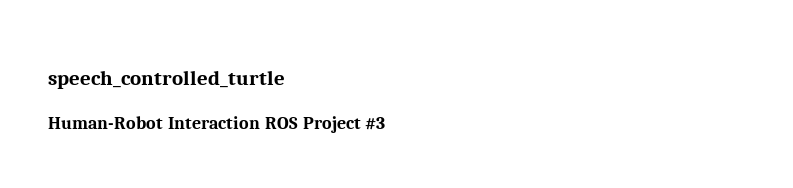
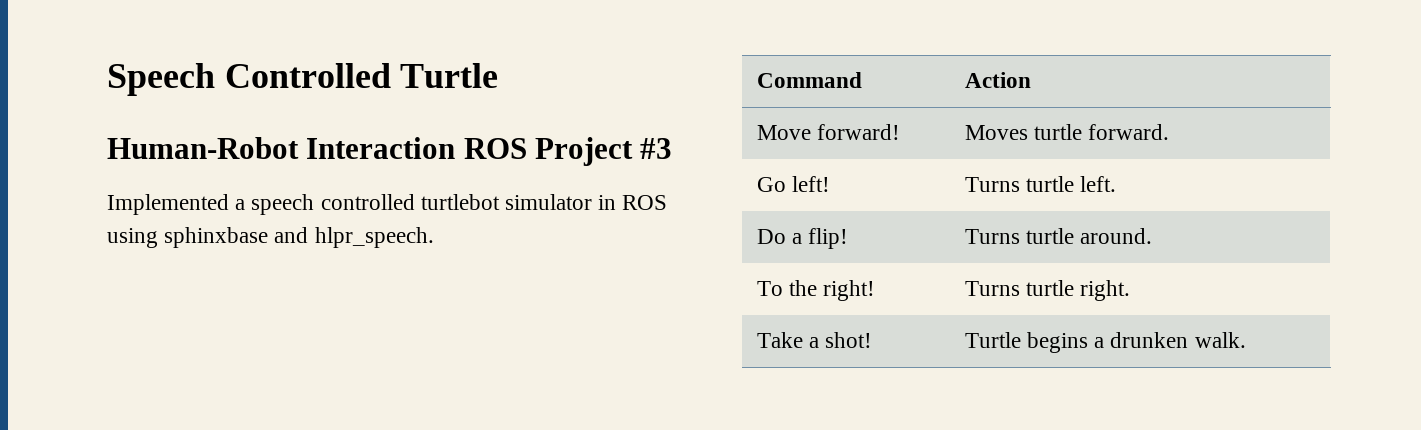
[48,70,285,89] speech_controlled_turtle -> [107,63,499,96] Speech Controlled Turtle
(386, 123) none -> [107,194,668,215] [107,227,434,248] [756,72,862,88] [964,72,1031,88] [756,124,900,140] [964,124,1170,140] [756,176,830,192] [964,176,1117,192] [756,228,849,249] [964,228,1153,244] [756,280,876,301] [964,280,1131,301] [756,332,873,348] [964,332,1246,353] // Implemented a speech controlled turtlebot simulator in ROS using sphinxbase and hlpr_speech. // Command | Action // Move forward! | Moves turtle forward. // Go left! | Turns turtle left. // Do a flip! | Turns turtle around. // To the right! | Turns turtle right. // Take a shot! | Turtle begins a drunken walk.

